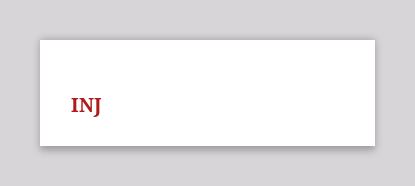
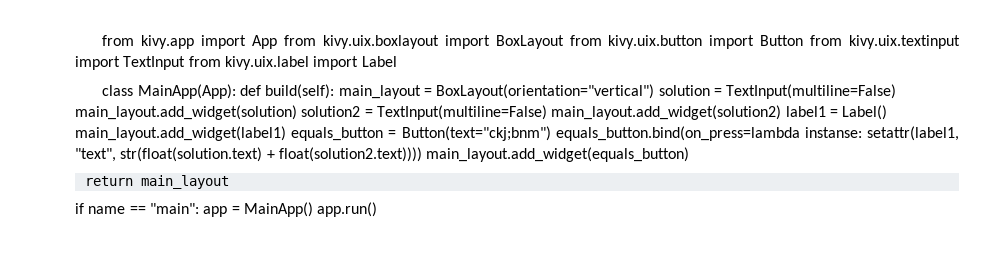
[71,98,102,117] INJ -> [102,35,961,49] [75,56,397,70] [102,84,897,99] [75,105,888,120] [75,126,959,141] [75,147,690,162] [84,175,229,189] [75,202,378,217] from kivy.app import App from kivy.uix.boxlayout import BoxLayout from kivy.uix.button import Button from kivy.uix.textinput import TextInput from kivy.uix.label import Label // class MainApp(App): def build(self): main_layout = BoxLayout(orientation="vertical") solution = TextInput(multiline=False) main_layout.add_widget(solution) solution2 = TextInput(multiline=False) main_layout.add_widget(solution2) label1 = Label() main_layout.add_widget(label1) equals_button = Button(text="ckj;bnm") equals_button.bind(on_press=lambda instanse: setattr(label1, "text", str(float(solution.text) + float(solution2.text)))) main_layout.add_widget(equals_button) // return main_layout // if name == "main": app = MainApp() app.run()

